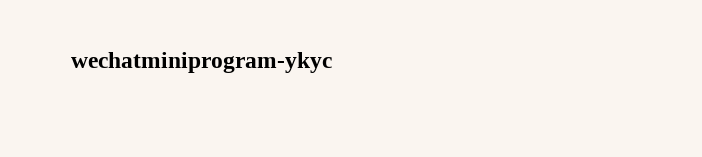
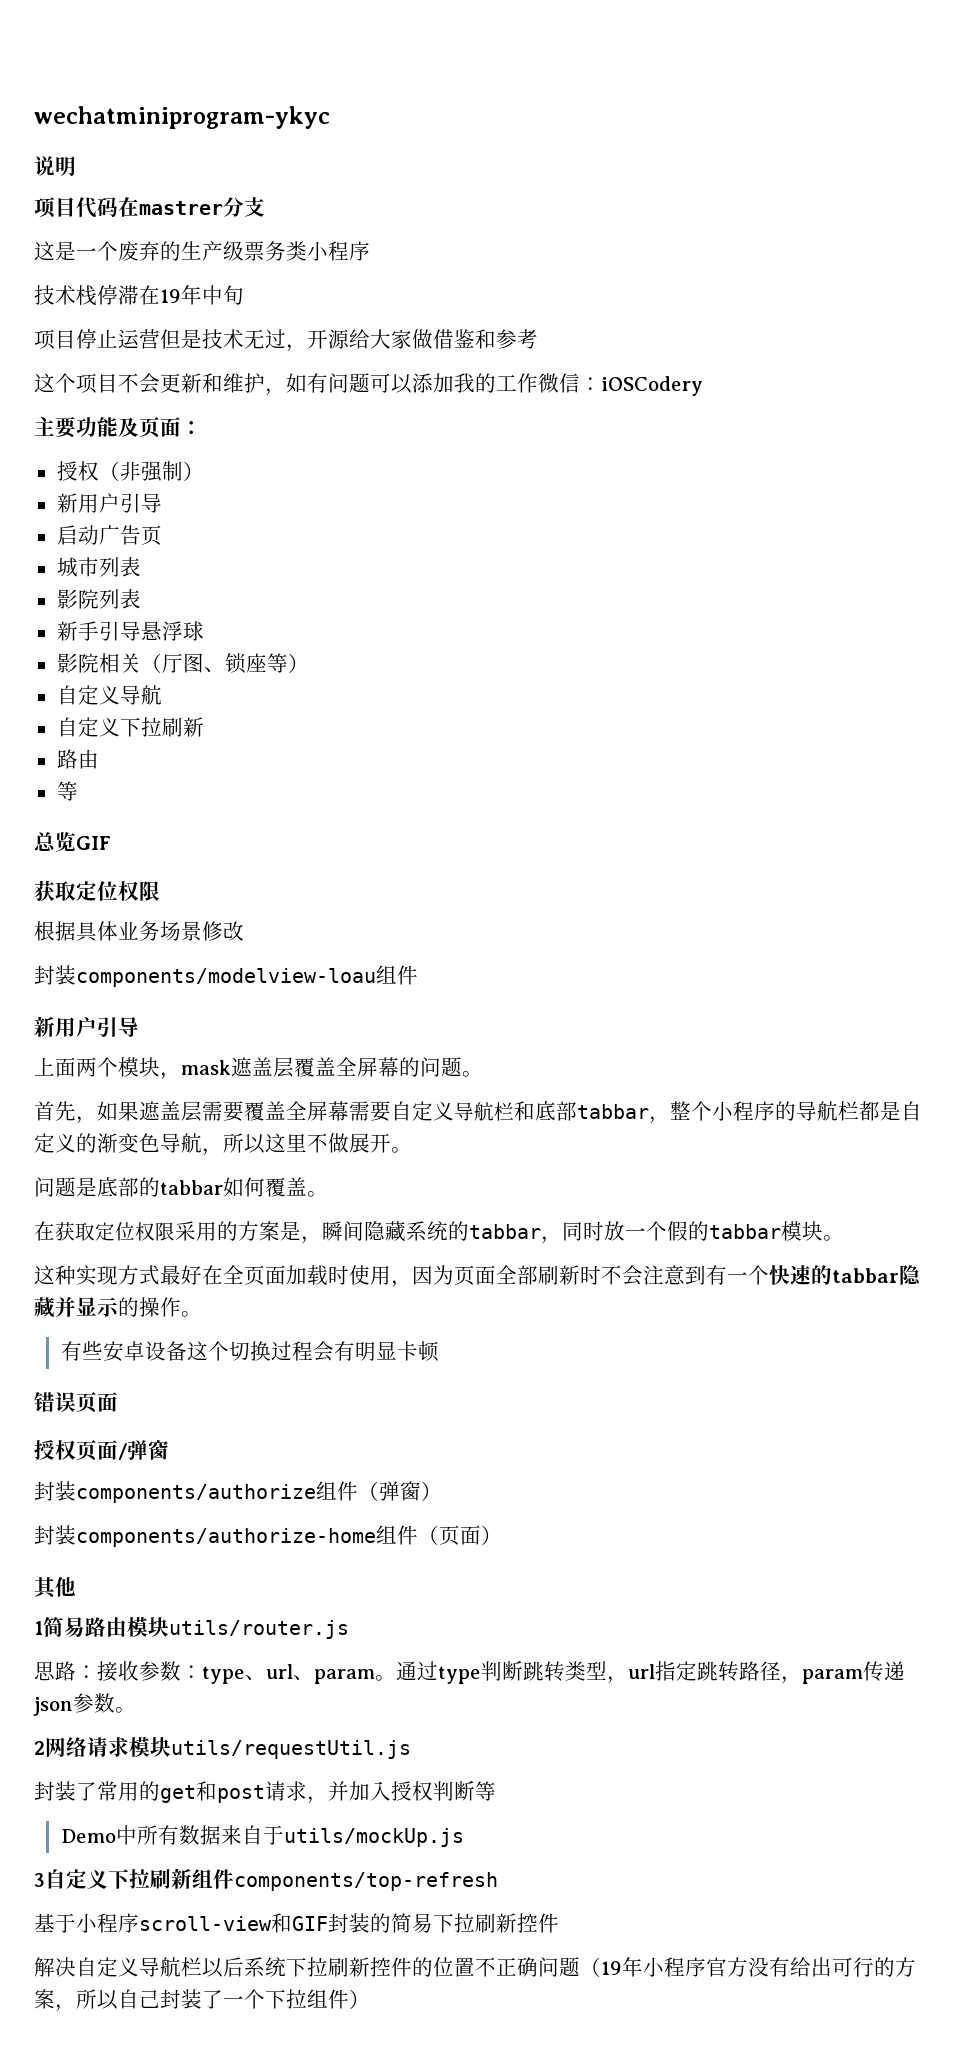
(332, 62) none -> [34,156,76,176] [34,197,265,218] [34,241,370,261] [34,285,244,306] [34,329,538,352] [34,373,703,396] [34,417,202,438] [56,461,204,482] [56,493,162,513] [56,525,162,545] [56,557,141,577] [56,589,141,609] [56,621,204,641] [56,653,309,674] [56,685,162,705] [56,717,204,737] [56,749,99,769] [56,781,78,801] [34,832,111,852] [34,880,160,901] [34,921,244,942] [34,965,418,987] [34,1016,139,1038] [34,1057,483,1080] [34,1101,922,1124] [34,1133,412,1156] [34,1177,328,1197] [34,1221,844,1244] [34,1265,921,1288] [34,1297,202,1318] [60,1341,439,1362] [34,1392,118,1413] [34,1440,169,1461] [34,1481,442,1503] [34,1525,502,1547] [34,1576,76,1599] [34,1617,349,1639] [34,1661,905,1684] [33,1693,136,1716] [34,1737,411,1759] [34,1781,496,1804] [60,1825,464,1847] [34,1868,498,1891] [34,1913,559,1933] [34,1957,916,1978] [34,1989,370,2012] // 说明 // 项目代码在mastrer分支 // 这是一个废弃的生产级票务类小程序 // 技术栈停滞在19年中旬 // 项目停止运营但是技术无过，开源给大家做借鉴和参考 // 这个项目不会更新和维护，如有问题可以添加我的工作微信：iOSCodery // 主要功能及页面： // 授权（非强制） // 新用户引导 // 启动广告页 // 城市列表 // 影院列表 // 新手引导悬浮球 // 影院相关（厅图、锁座等） // 自定义导航 // 自定义下拉刷新 // 路由 // 等 // 总览GIF // 获取定位权限 // 根据具体业务场景修改 // 封装components/modelview-loau组件 // 新用户引导 // 上面两个模块，mask遮盖层覆盖全屏幕的问题。 // 首先，如果遮盖层需要覆盖全屏幕需要自定义导航栏和底部tabbar，整个小程序的导航栏都是自定义的渐变色导航，所以这里不做展开。 // 问题是底部的tabbar如何覆盖。 // 在获取定位权限采用的方案是，瞬间隐藏系统的tabbar，同时放一个假的tabbar模块。 // 这种实现方式最好在全页面加载时使用，因为页面全部刷新时不会注意到有一个快速的tabbar隐藏并显示的操作。 // 有些安卓设备这个切换过程会有明显卡顿 // 错误页面 // 授权页面/弹窗 // 封装components/authorize组件（弹窗） // 封装components/authorize-home组件（页面） // 其他 // 1简易路由模块utils/router.js // 思路：接收参数：type、url、param。通过type判断跳转类型，url指定跳转路径，param传递json参数。 // 2网络请求模块utils/requestUtil.js // 封装了常用的get和post请求，并加入授权判断等 // Demo中所有数据来自于utils/mockUp.js // 3自定义下拉刷新组件components/top-refresh // 基于小程序scroll-view和GIF封装的简易下拉刷新控件 // 解决自定义导航栏以后系统下拉刷新控件的位置不正确问题（19年小程序官方没有给出可行的方案，所以自己封装了一个下拉组件）

